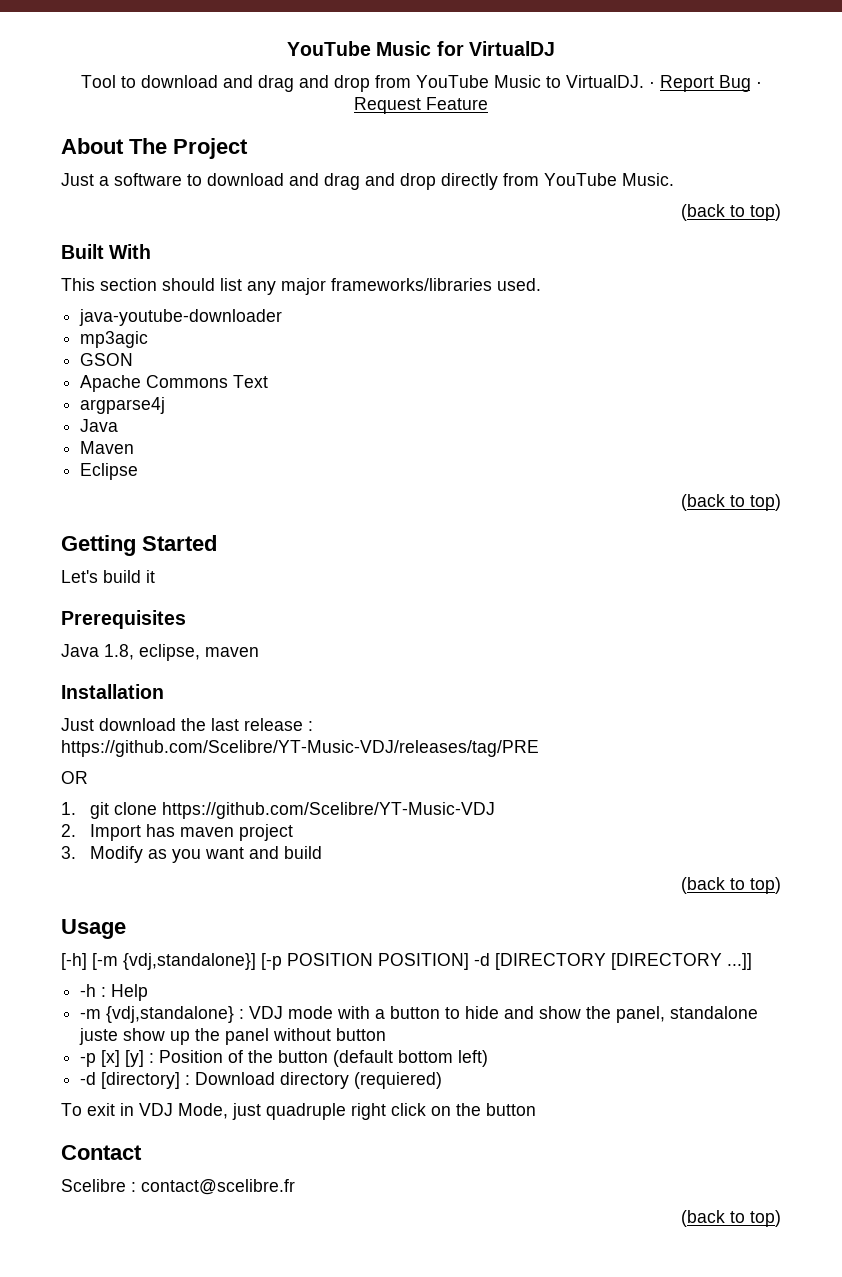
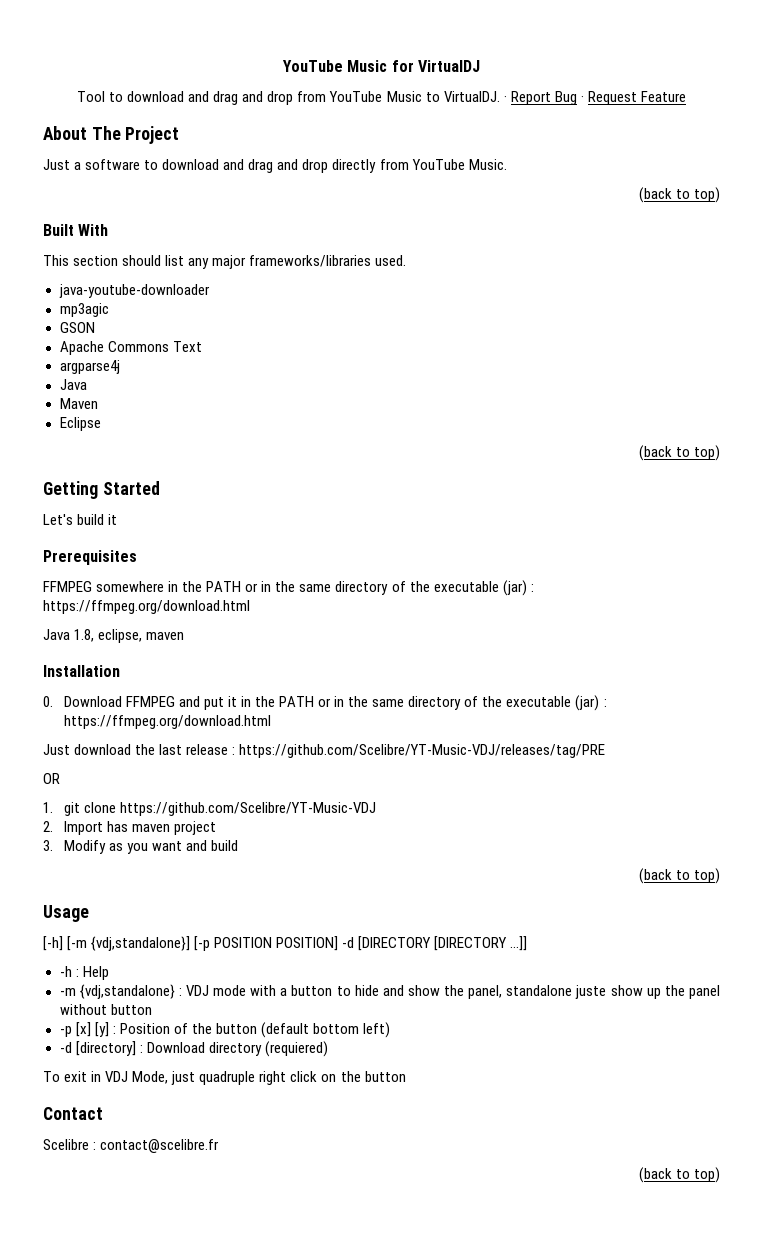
(186, 619) none -> [43,580,534,596] [43,600,250,614] // FFMPEG somewhere in the PATH or in the same directory of the executable (jar) : https://ffmpeg.org/download.html
(164, 691) none -> [43,695,607,711] [63,715,271,729] // 0. Download FFMPEG and put it in the PATH or in the same directory of the executable (jar) : https://ffmpeg.org/download.html

